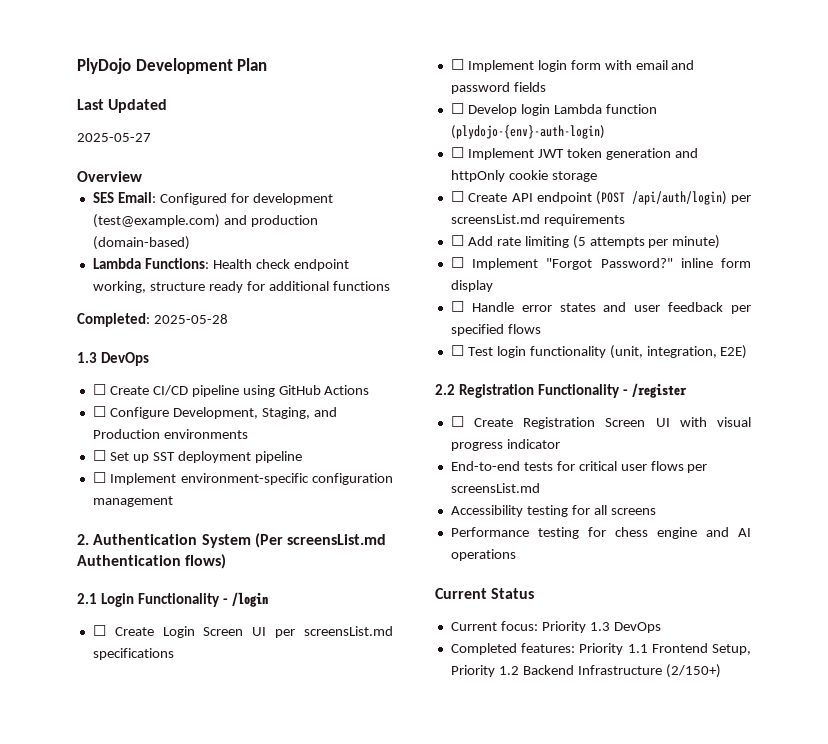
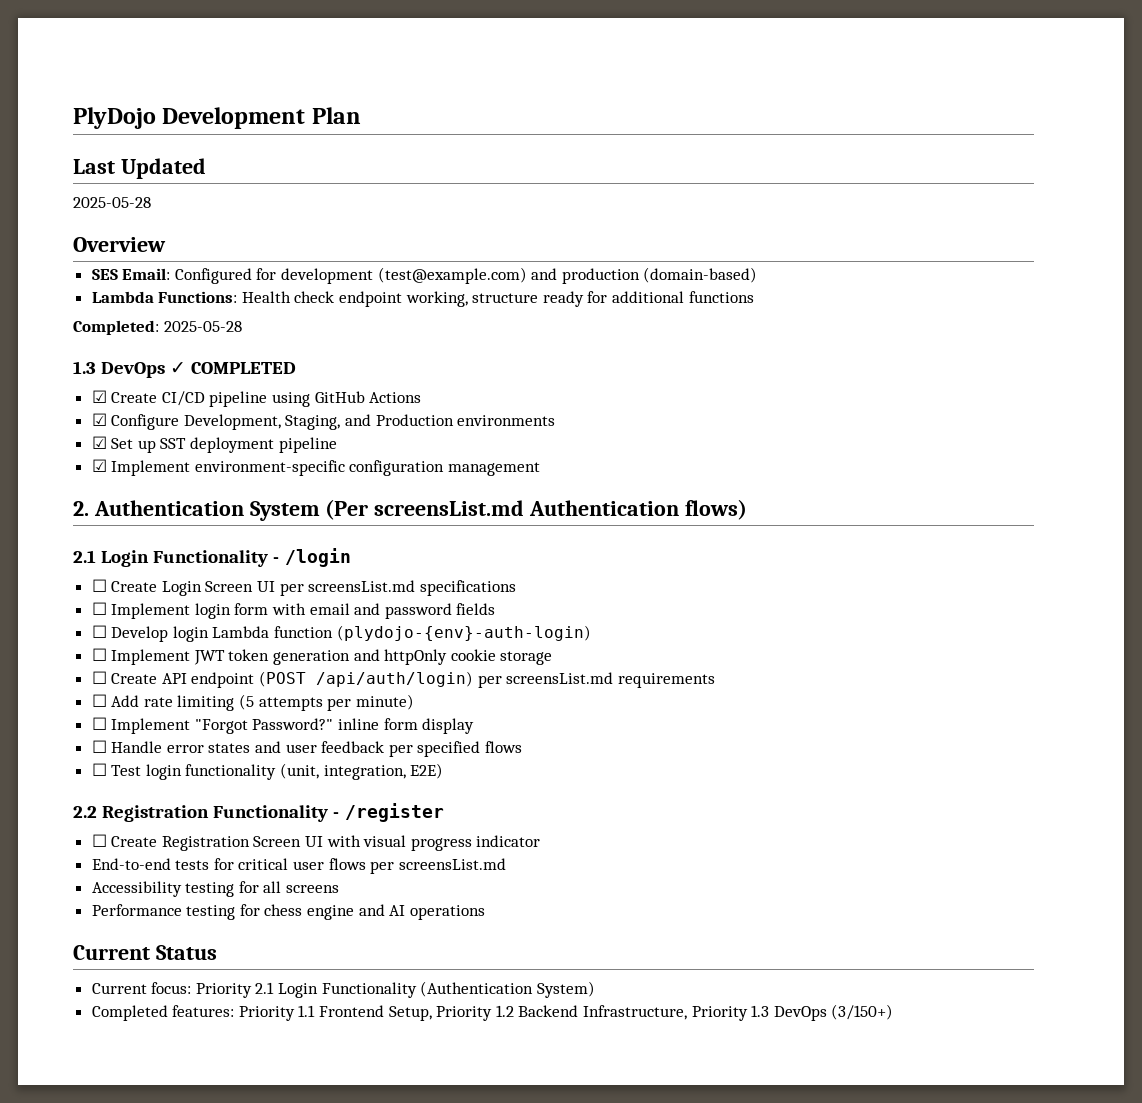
[77,133,151,142] 2025-05-27 -> [73,197,151,208] 2025-05-28
[92,384,106,395] // ☐ -> [170,362,297,374] [91,390,107,403] ✓ COMPLETED // ☑
[92,406,106,417] ☐ -> [91,413,107,426] ☑
[92,450,106,461] ☐ -> [91,436,107,449] ☑
[92,472,106,483] ☐ -> [91,459,107,472] ☑
[589,622,661,633] 1.3 DevOps -> [255,981,595,998] 2.1 Login Functionality (Authentication System)
[577,664,721,678] Infrastructure (2/150+) -> [583,1004,894,1021] Infrastructure, Priority 1.3 DevOps (3/150+)

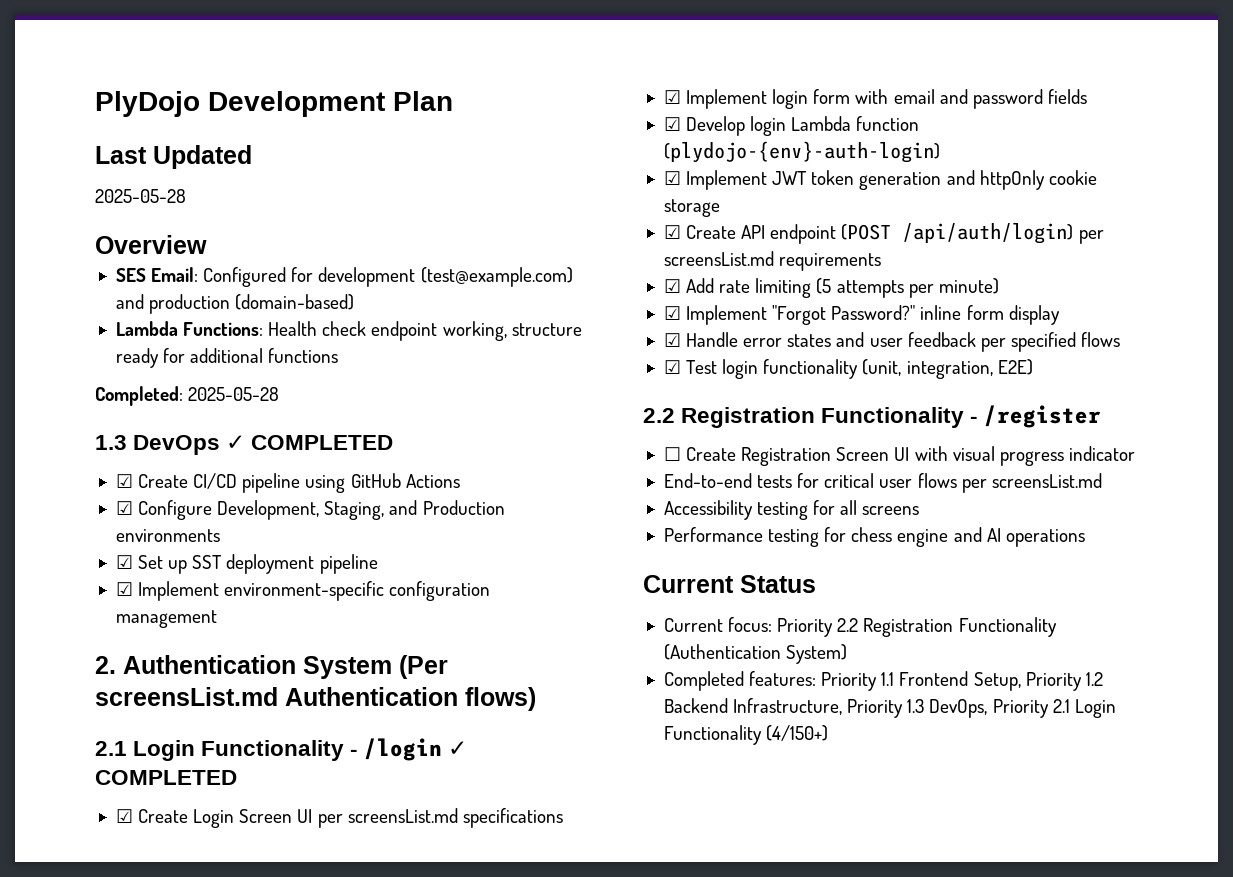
[91,579,107,592] // ☐ -> [448,741,468,756] [95,770,237,785] [115,809,133,823] ✓ COMPLETED // ☑
[91,602,107,615] ☐ -> [663,90,681,104] ☑
[91,625,107,638] ☐ -> [663,117,681,131] ☑
[91,648,107,661] ☐ -> [663,171,681,185] ☑
[91,671,107,684] ☐ -> [663,225,681,239] ☑
[91,694,107,707] ☐ -> [663,279,681,293] ☑
[91,717,107,730] ☐ -> [663,306,681,320] ☑
[91,740,107,753] ☐ -> [663,333,681,347] ☑
[91,763,107,776] ☐ -> [663,360,681,374] ☑
[255,982,319,998] 2.1 Login -> [837,618,954,637] 2.2 Registration
[773,1004,894,1021] DevOps (3/150+) -> [929,699,1116,718] [663,725,829,745] DevOps, Priority 2.1 Login Functionality (4/150+)

